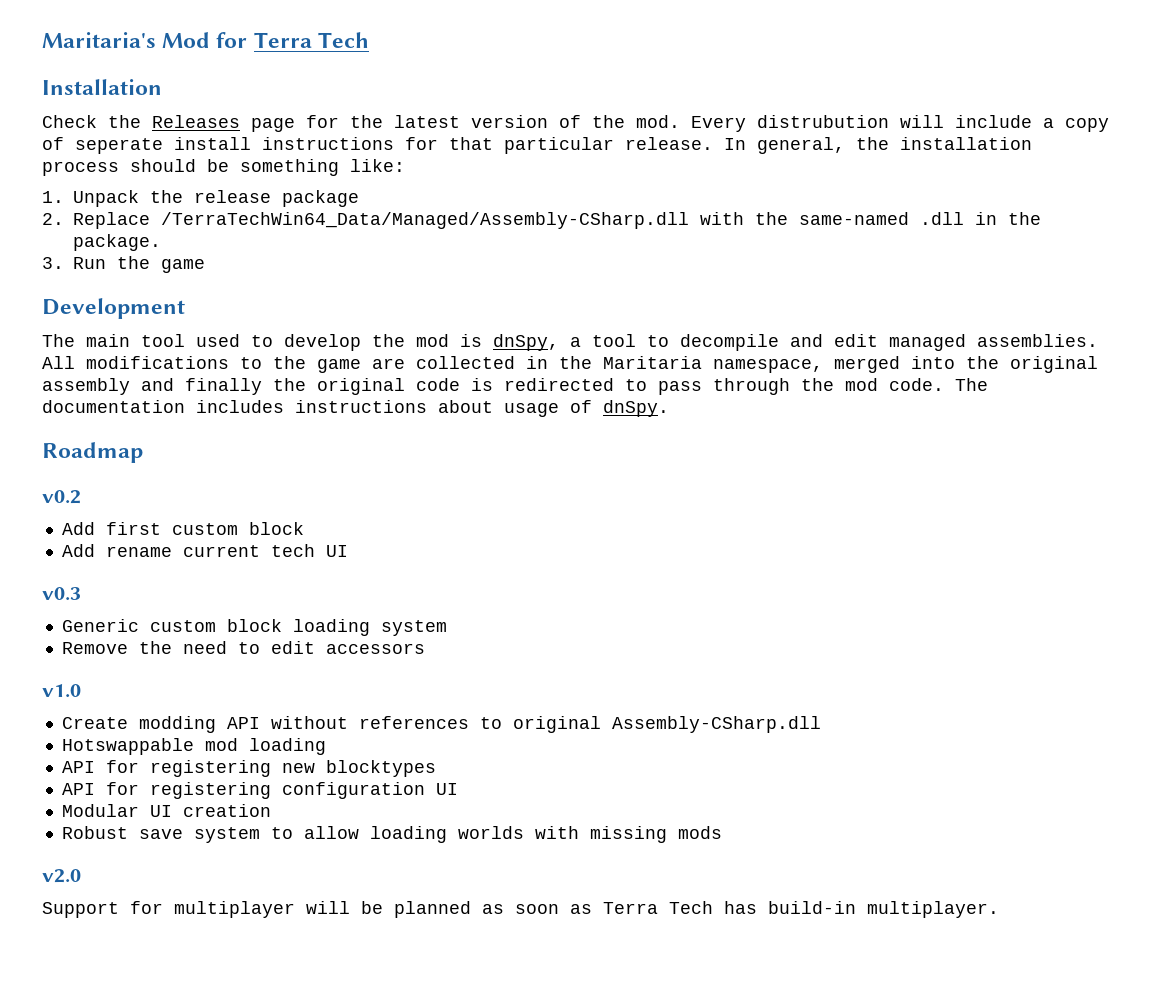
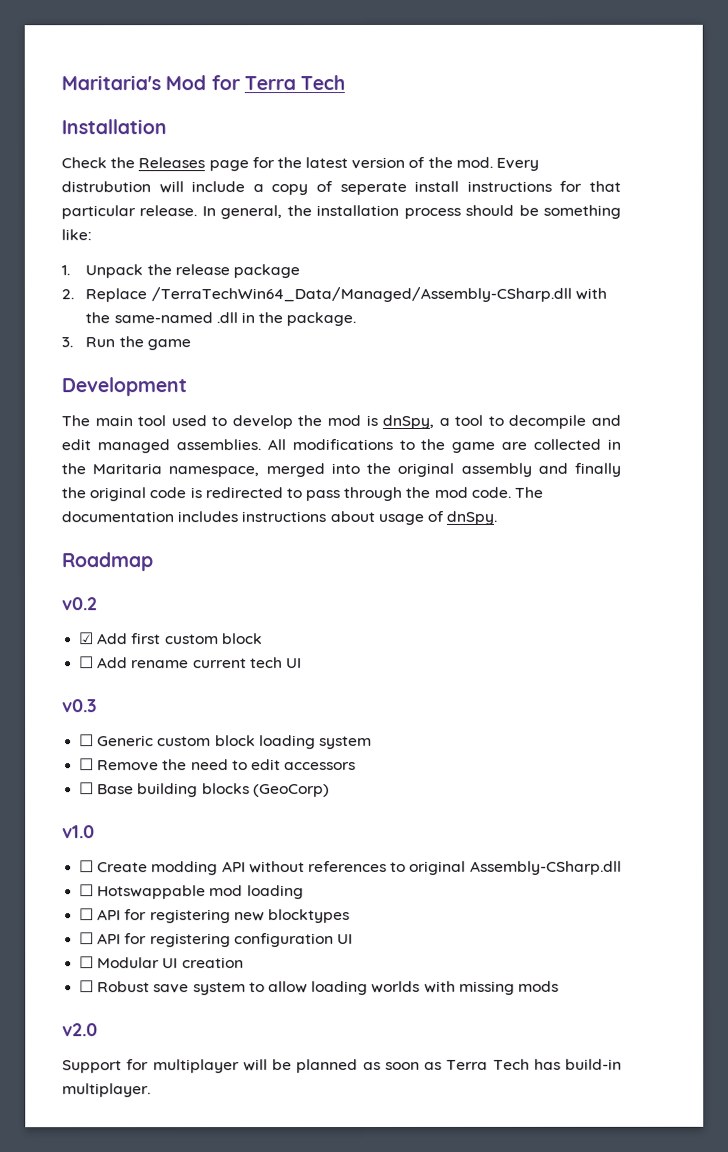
(81, 497) none -> [79,632,95,645] ☑
(304, 528) none -> [79,656,95,669] ☐
(81, 594) none -> [79,734,95,747] ☐
(447, 628) none -> [79,758,95,771] ☐
(425, 648) none -> [79,782,330,798] // ☐ Base building blocks (GeoCorp)
(81, 691) none -> [79,860,95,873] ☐
(821, 724) none -> [79,884,95,897] ☐
(326, 746) none -> [79,908,95,921] ☐
(436, 768) none -> [79,932,95,945] ☐
(458, 789) none -> [79,956,95,969] ☐
(271, 810) none -> [79,980,95,993] ☐

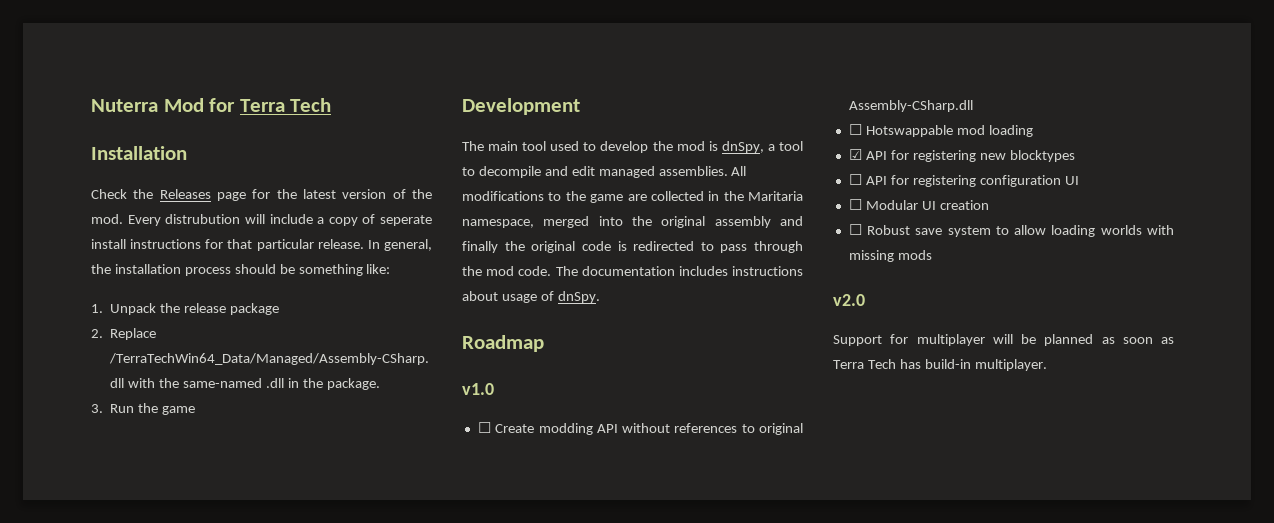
[61,75,161,91] Maritaria's -> [91,99,158,112] Nuterra
[62,597,98,611] [79,632,263,645] [79,656,302,669] [62,699,97,713] [79,734,372,750] [79,758,357,772] [79,782,330,798] // v0.2 // ☑ Add first custom block // ☐ Add rename current tech UI // v0.3 // ☐ Generic custom block loading system // ☐ Remove the need to edit accessors // ☐ Base building blocks (GeoCorp) -> (544, 343) none
[79,908,95,921] ☐ -> [848,149,862,160] ☑

